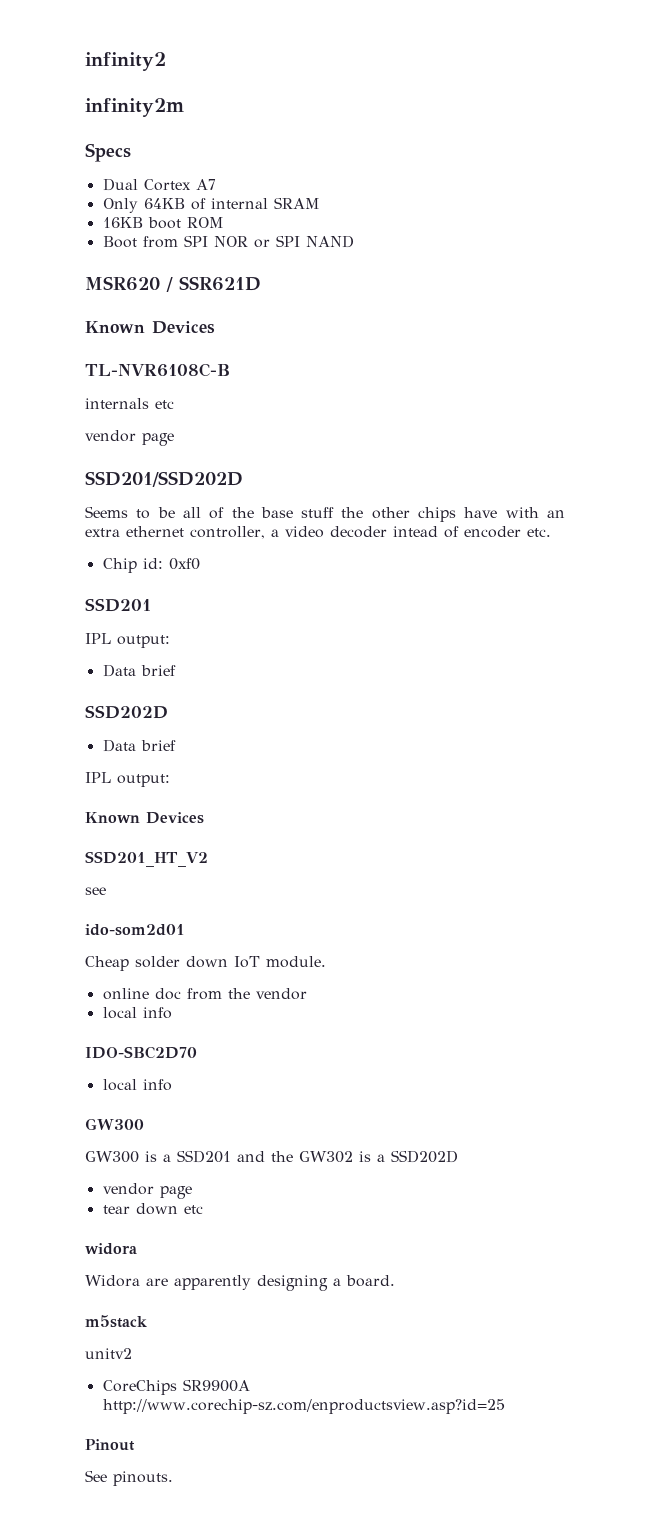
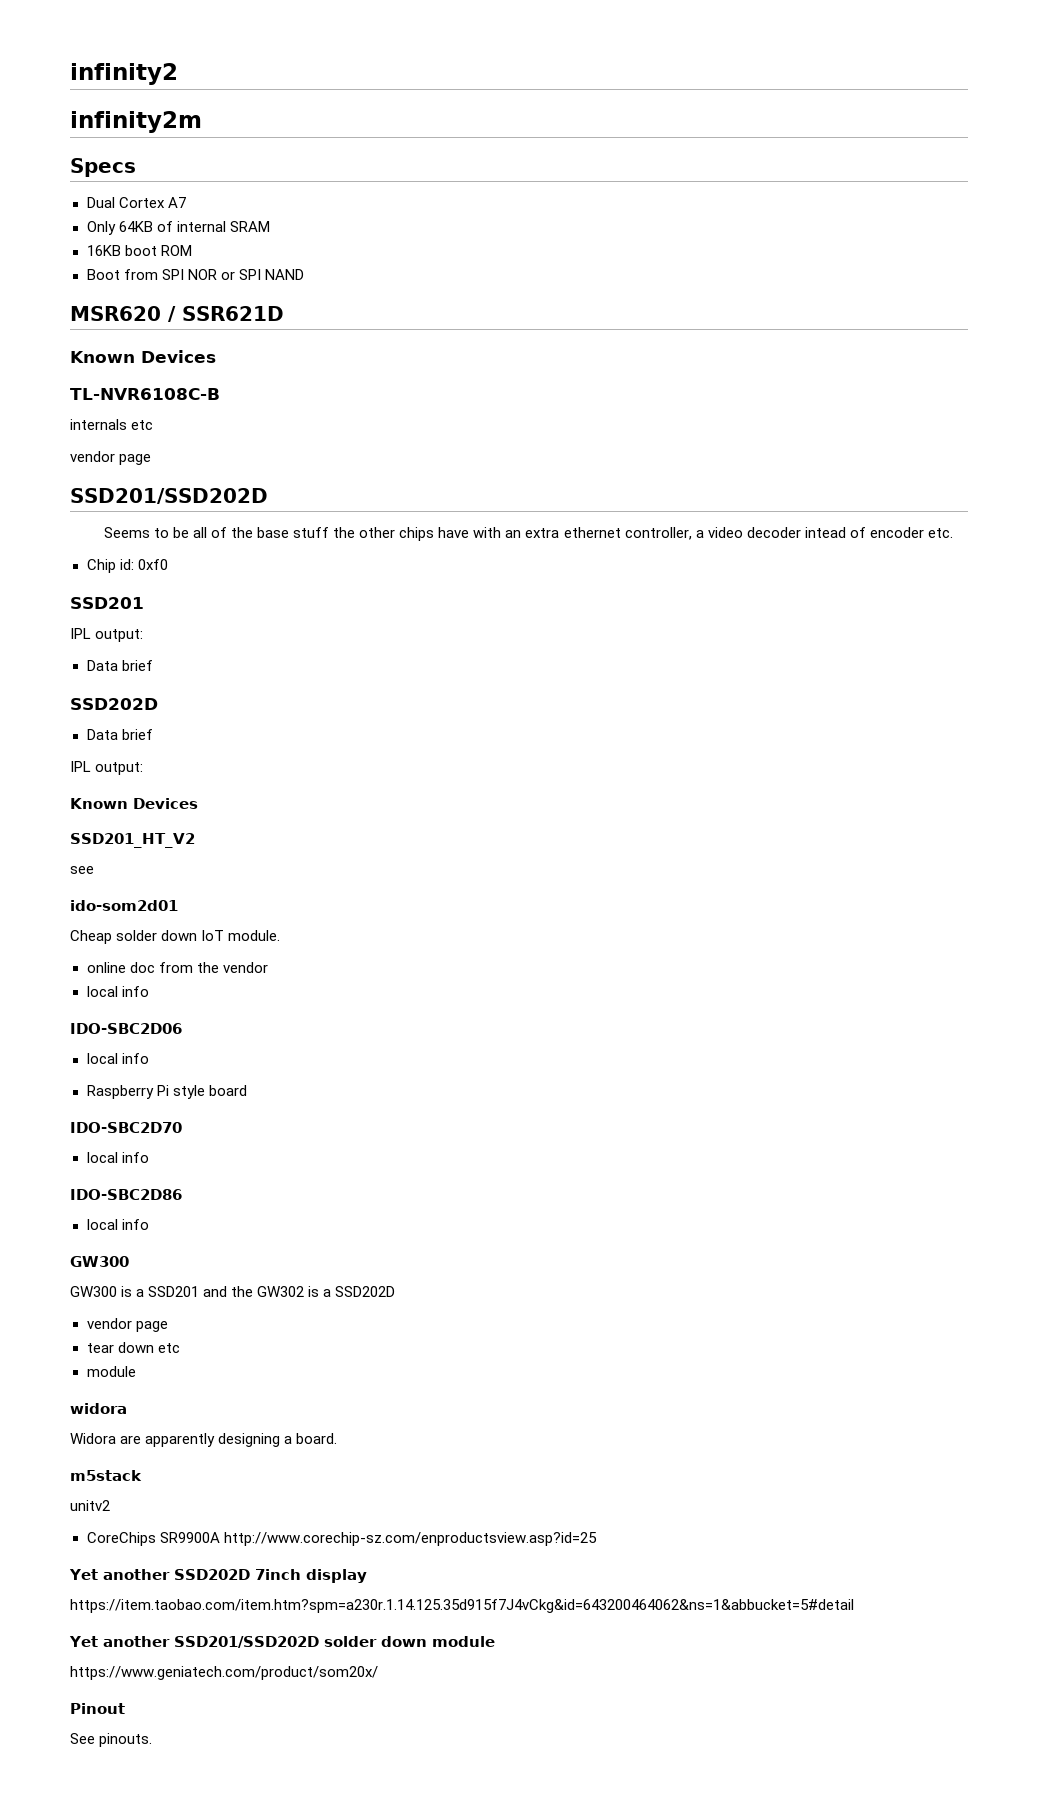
(172, 1013) none -> [70,1023,182,1034] [86,1053,149,1064] [86,1085,247,1099] // IDO-SBC2D06 // local info // Raspberry Pi style board
(172, 1085) none -> [70,1189,182,1200] [86,1219,149,1230] // IDO-SBC2D86 // local info
(203, 1209) none -> [86,1366,136,1377] // module
(505, 1406) none -> [69,1569,367,1583] [70,1599,854,1613] [69,1636,495,1648] [70,1666,378,1680] // Yet another SSD202D 7inch display // https://item.taobao.com/item.htm?spm=a230r.1.14.125.35d915f7J4vCkg&id=643200464062&ns=1&abbucket=5#detail // Yet another SSD201/SSD202D solder down module // https://www.geniatech.com/product/som20x/

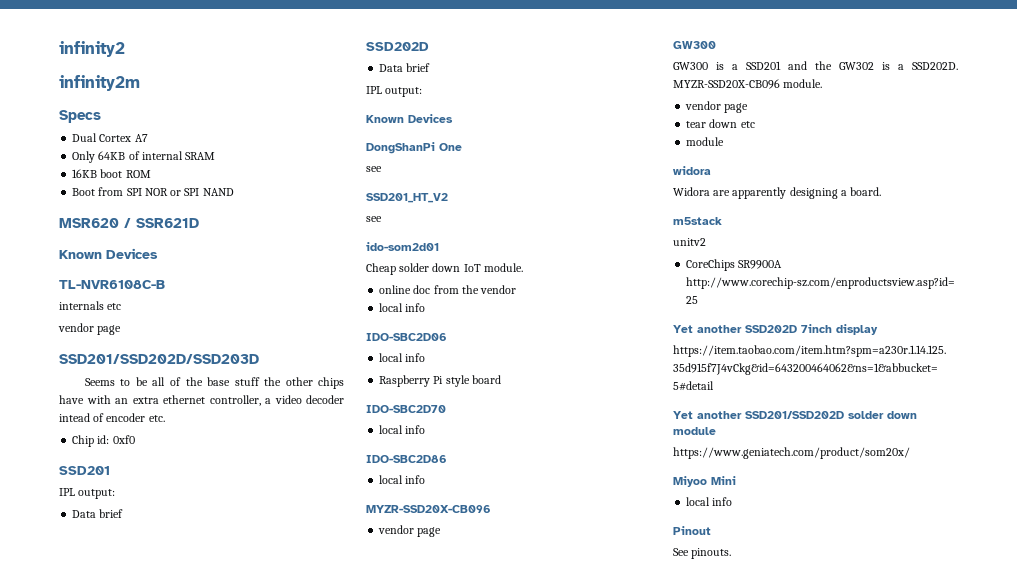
[70,488,268,504] SSD201/SSD202D -> [59,354,259,364] SSD201/SSD202D/SSD203D
(198, 803) none -> [366,142,462,154] [366,166,382,172] // DongShanPi One // see
(149, 1224) none -> [366,505,491,513] [378,525,442,537] // MYZR-SSD20X-CB096 // vendor page
[335,1286,396,1297] SSD202D -> [912,62,958,70] [673,79,823,89] SSD202D. MYZR-SSD20X-CB096 module.
(378, 1673) none -> [673,476,736,487] [686,497,733,506] // Miyoo Mini // local info

